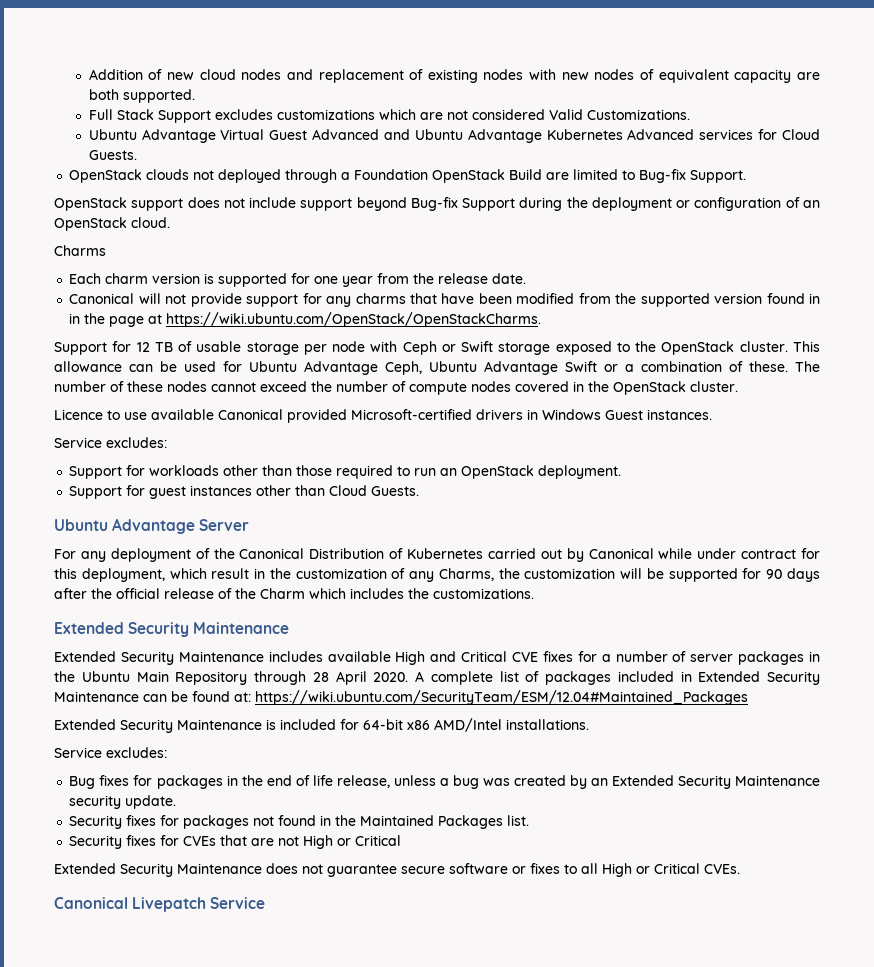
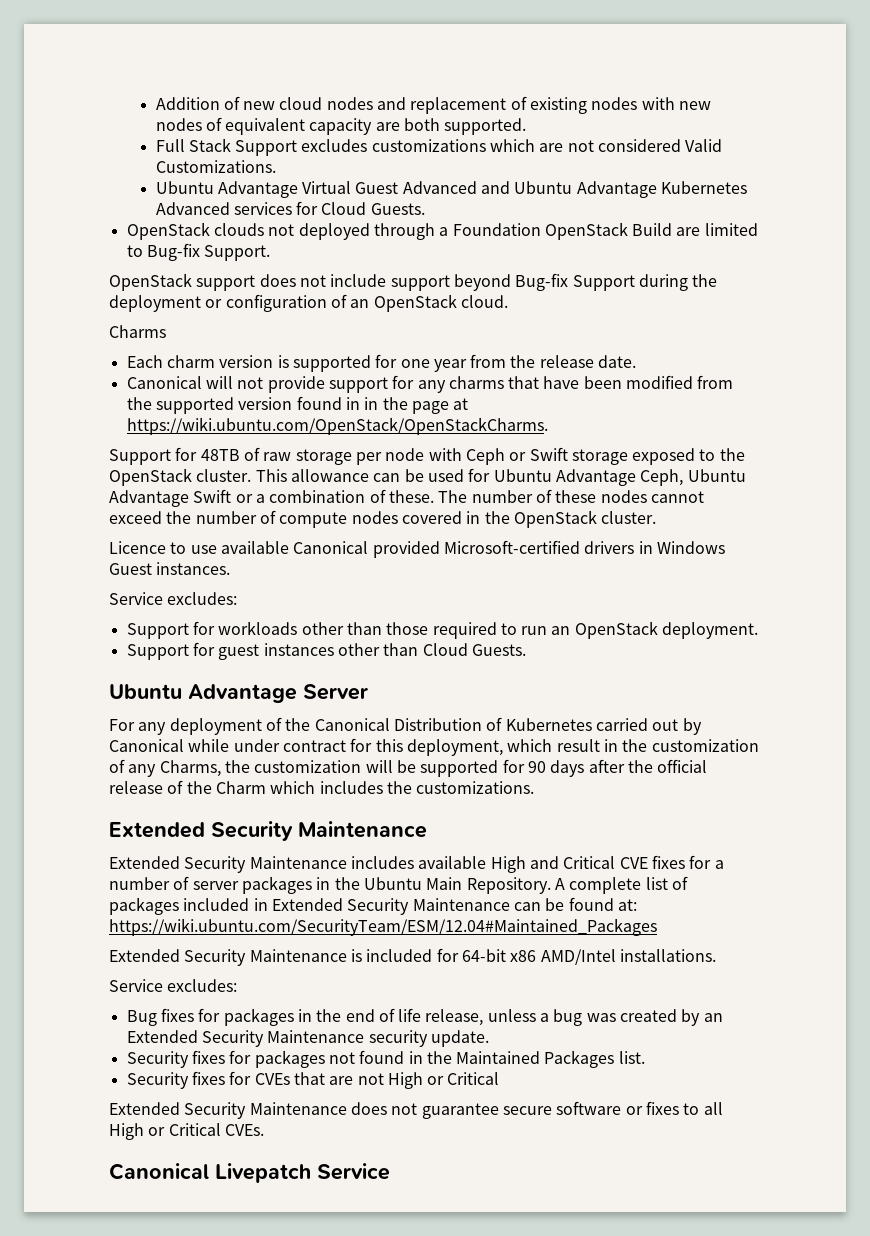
[136,341,242,352] 12 TB of usable -> [200,447,292,461] 48TB of raw
[175,671,409,685] Repository through 28 April 2020. -> [466,877,551,894] Repository.

